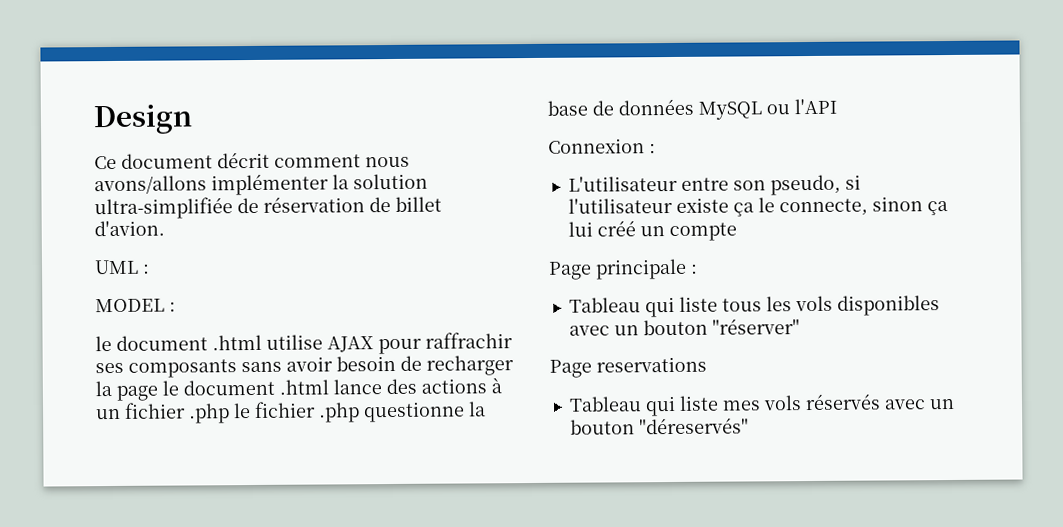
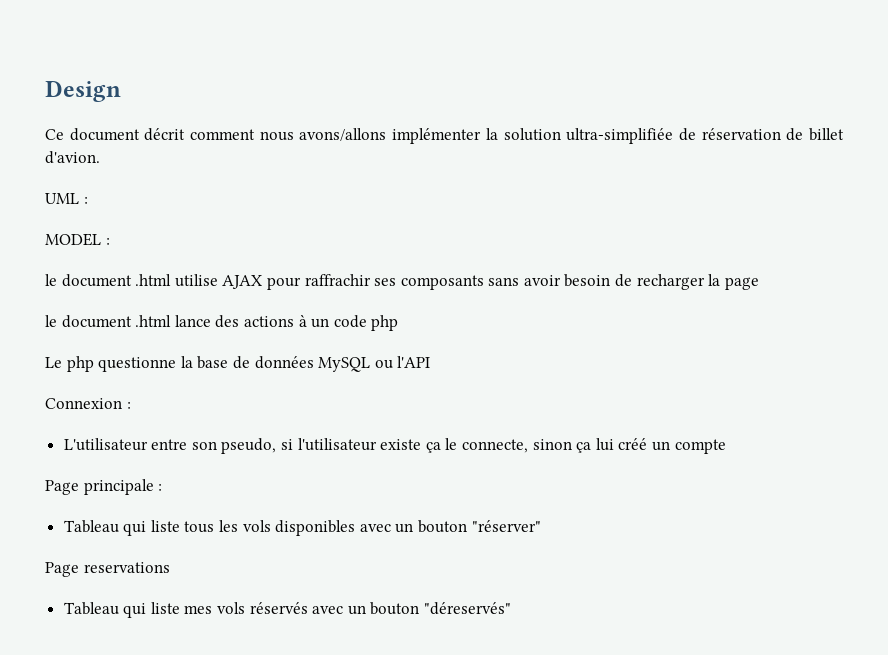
(158, 393) none -> (759, 283) //
[124,401,360,424] fichier .php le fichier .php -> [333,315,399,331] [45,356,94,372] code php // Le php

